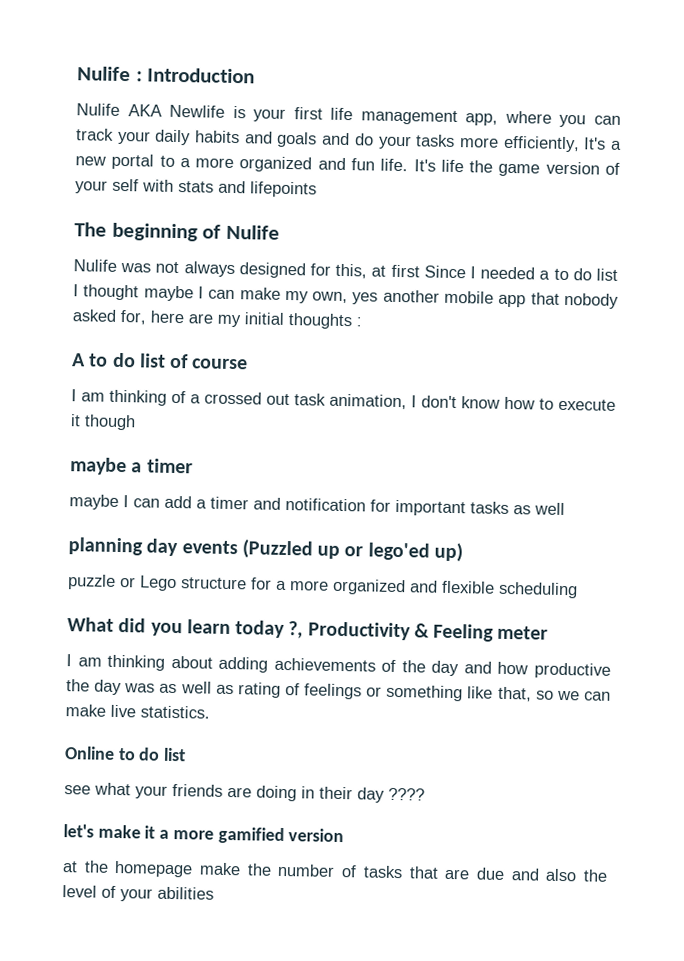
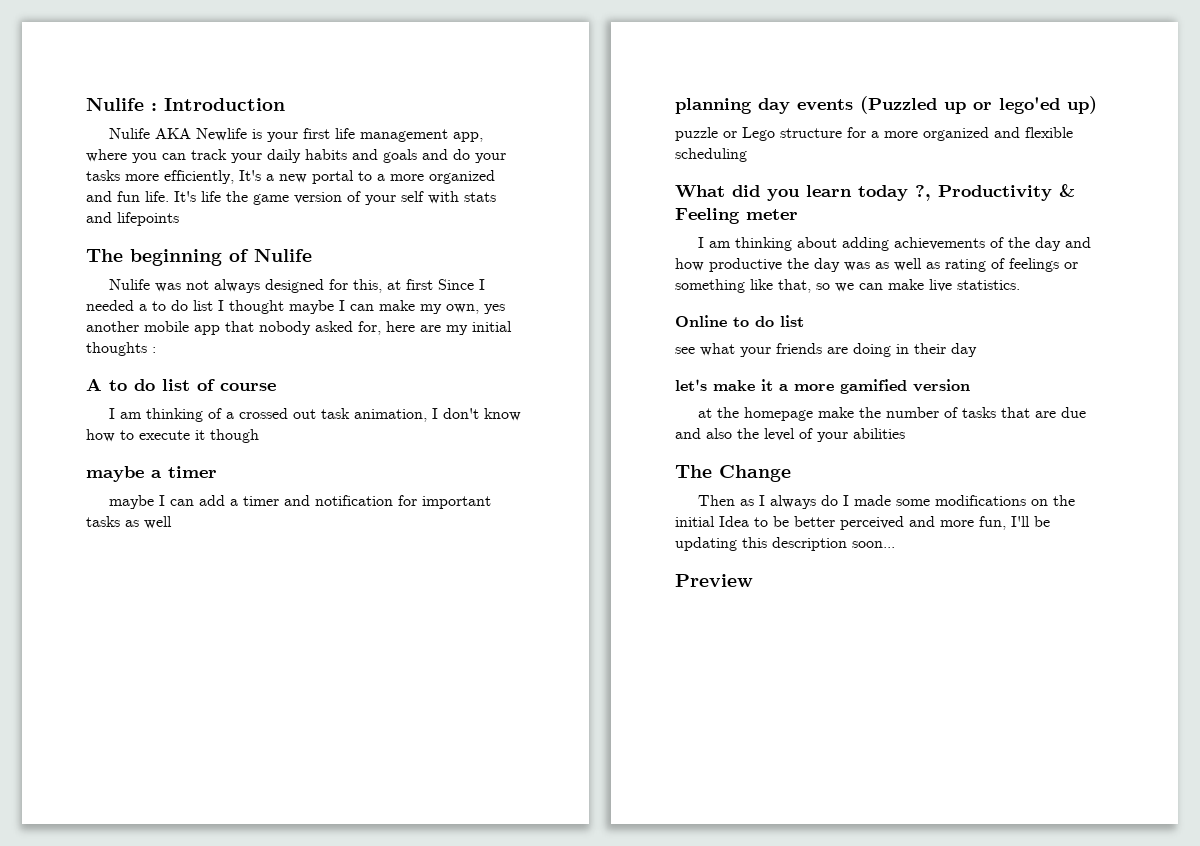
[388,787,425,801] ???? -> (977, 350) none
(214, 893) none -> [675,465,791,482] [697,495,1075,509] [675,516,1050,530] [675,537,895,551] [675,574,753,587] // The Change // Then as I always do I made some modifications on the initial Idea to be better perceived and more fun, I'll be updating this description soon... // Preview

